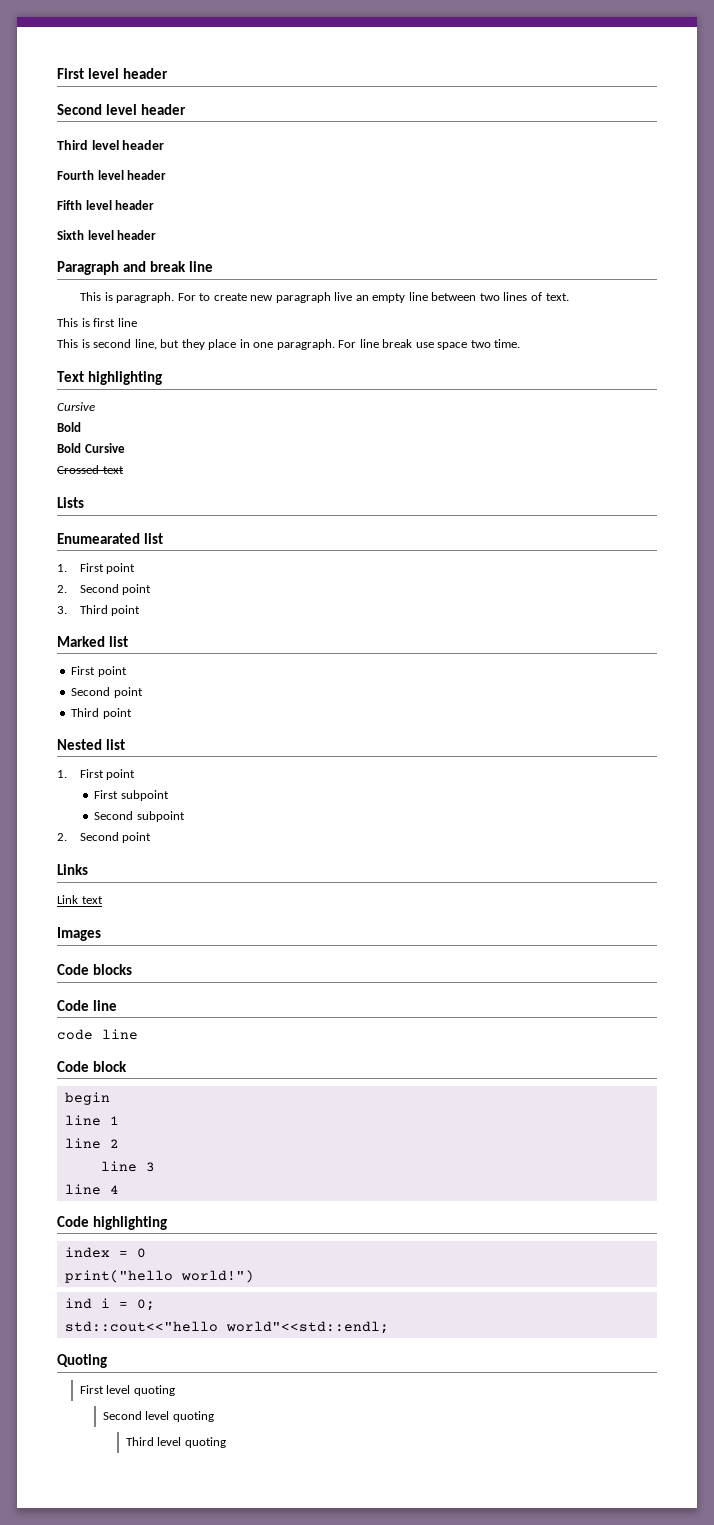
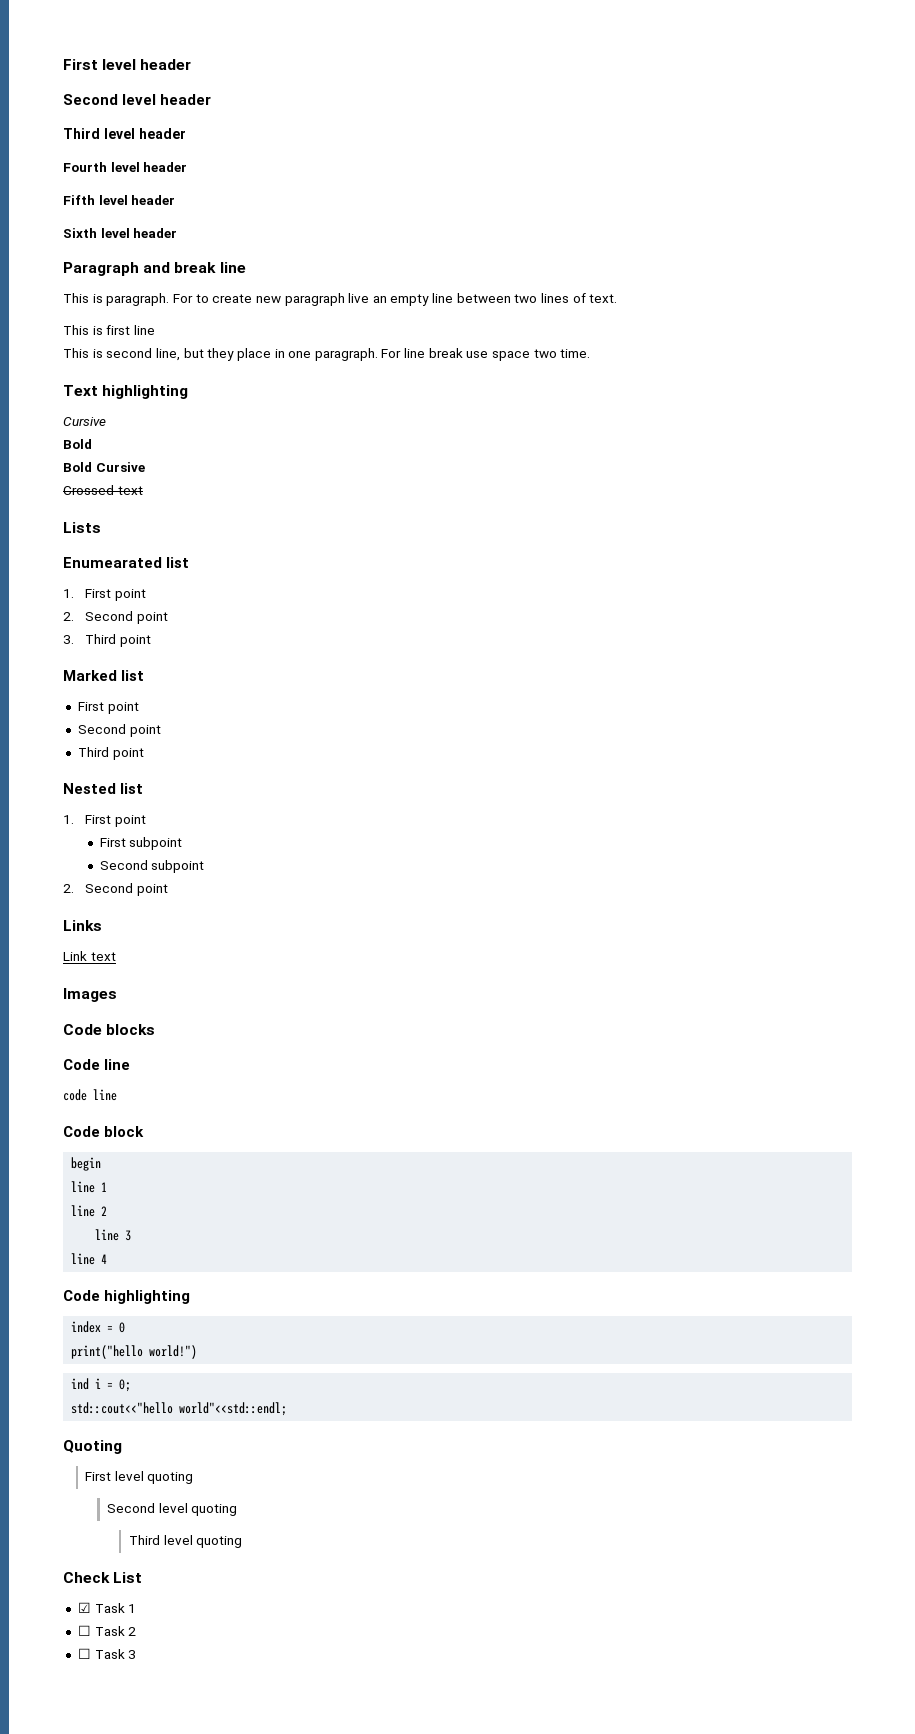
(226, 1442) none -> [63,1572,143,1583] [77,1602,137,1613] [77,1625,137,1636] [77,1648,137,1659] // Check List // ☑ Task 1 // ☐ Task 2 // ☐ Task 3

